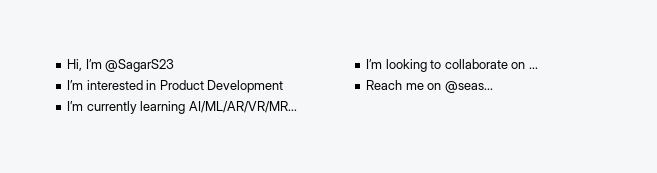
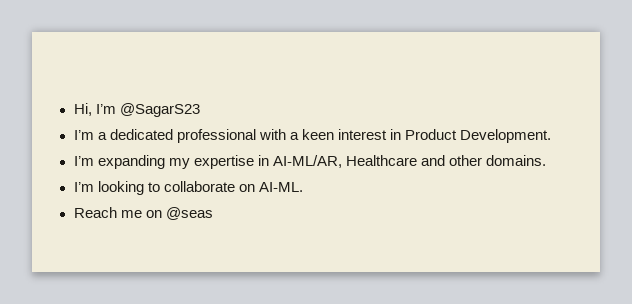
[86,80,143,90] interested -> [97,129,387,143] a dedicated professional with a keen interest
[207,80,284,93] [67,101,297,114] Development // I’m currently learning AI/ML/AR/VR/MR... -> [460,129,551,143] [73,155,546,169] Development. // I’m expanding my expertise in AI-ML/AR, Healthcare and other domains.
[528,67,538,69] ... -> [258,182,303,192] AI-ML.
[444,81,493,93] @seas... -> [165,207,213,220] @seas

